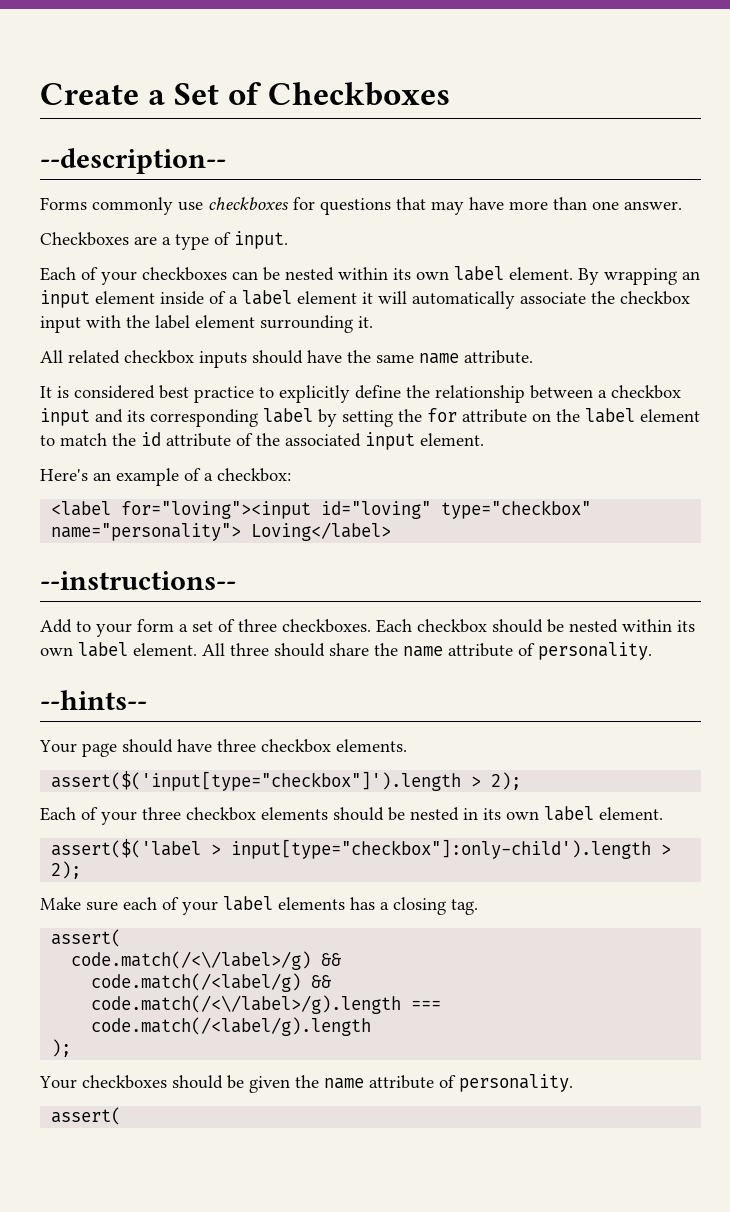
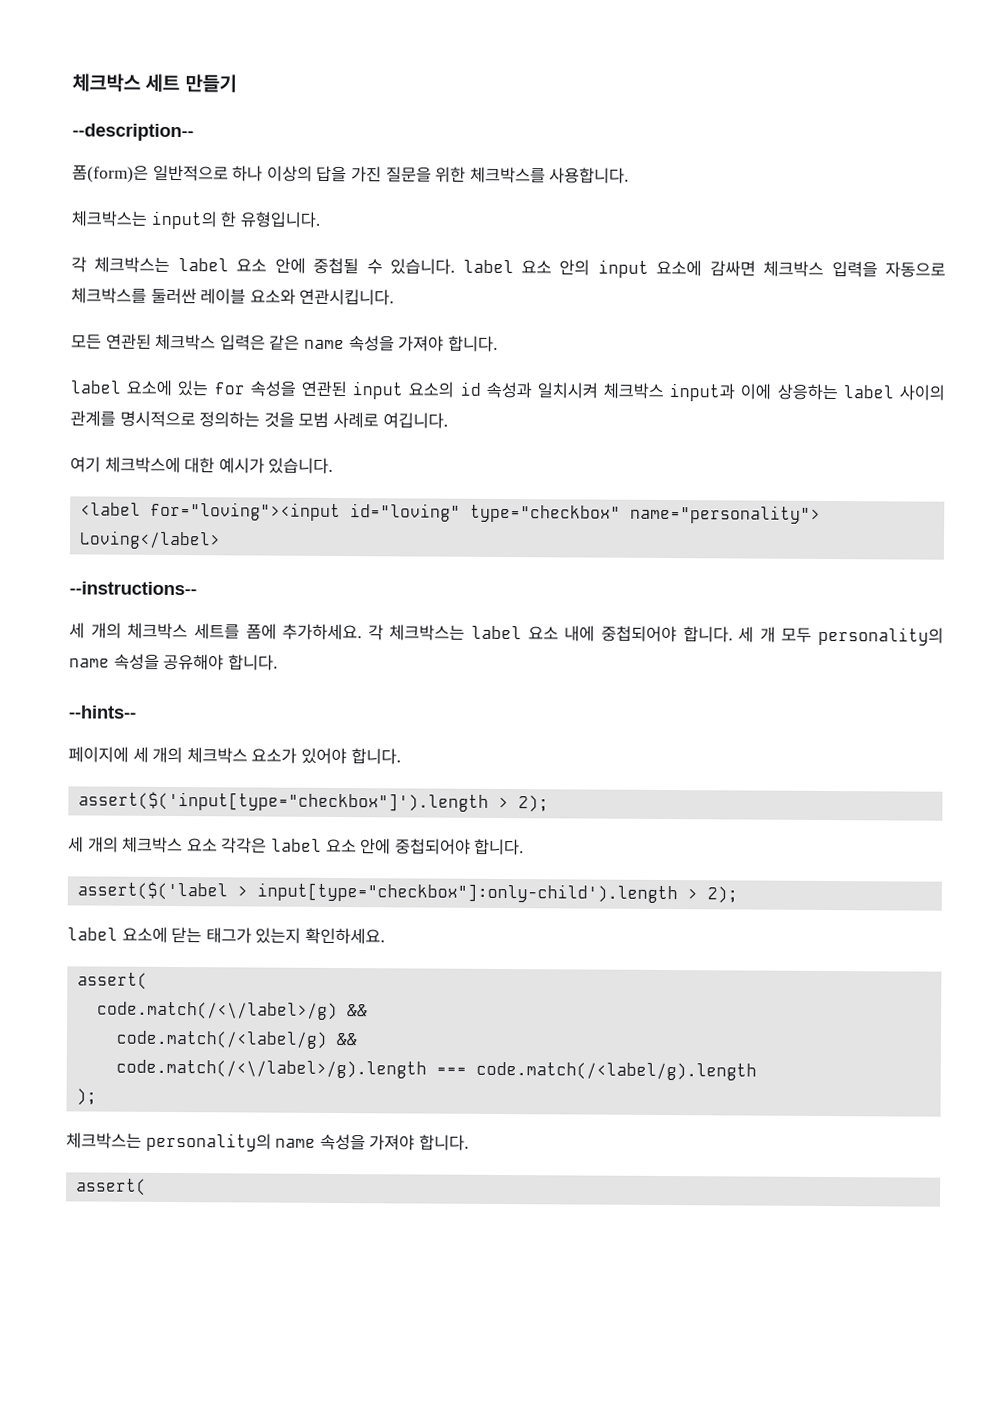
[40,82,451,106] [40,148,226,174] [40,197,682,215] [40,231,288,250] [40,266,700,285] [40,290,690,309] [40,315,373,333] [40,350,533,368] [40,385,681,403] [40,408,700,427] [40,432,484,450] [40,468,291,486] Create a Set of Checkboxes // --description-- // Forms commonly use checkboxes for questions that may have more than one answer. // Checkboxes are a type of input. // Each of your checkboxes can be nested within its own label element. By wrapping an input element inside of a label element it will automatically associate the checkbox input with the label element surrounding it. // All related checkbox inputs should have the same name attribute. // It is considered best practice to explicitly define the relationship between a checkbox input and its corresponding label by setting the for attribute on the label element to match the id attribute of the associated input element. // Here's an example of a checkbox: -> [72,73,237,93] [72,123,194,142] [72,164,630,184] [71,210,321,230] [71,256,946,278] [71,287,395,306] [71,333,498,352] [70,379,945,402] [70,410,448,429] [70,456,334,474] 체크박스 세트 만들기 // --description-- // 폼(form)은 일반적으로 하나 이상의 답을 가진 질문을 위한 체크박스를 사용합니다. // 체크박스는 input의 한 유형입니다. // 각 체크박스는 label 요소 안에 중첩될 수 있습니다. label 요소 안의 input 요소에 감싸면 체크박스 입력을 자동으로 체크박스를 둘러싼 레이블 요소와 연관시킵니다. // 모든 연관된 체크박스 입력은 같은 name 속성을 가져야 합니다. // label 요소에 있는 for 속성을 연관된 input 요소의 id 속성과 일치시켜 체크박스 input과 이에 상응하는 label 사이의 관계를 명시적으로 정의하는 것을 모범 사례로 여깁니다. // 여기 체크박스에 대한 예시가 있습니다.
[40,619,695,637] [40,642,652,660] [40,690,147,710] [39,739,407,757] [51,771,522,791] [40,806,663,825] Add to your form a set of three checkboxes. Each checkbox should be nested within its own label element. All three should share the name attribute of personality. // --hints-- // Your page should have three checkbox elements. // assert($('input[type="checkbox"]').length > 2); // Each of your three checkbox elements should be nested in its own label element. -> [69,622,944,646] [69,653,278,671] [68,705,136,719] [68,746,401,765] [78,791,550,813] [68,836,525,856] 세 개의 체크박스 세트를 폼에 추가하세요. 각 체크박스는 label 요소 내에 중첩되어야 합니다. 세 개 모두 personality의 name 속성을 공유해야 합니다. // --hints-- // 페이지에 세 개의 체크박스 요소가 있어야 합니다. // assert($('input[type="checkbox"]').length > 2); // 세 개의 체크박스 요소 각각은 label 요소 안에 중첩되어야 합니다.
[40,896,478,915] Make sure each of your label elements has a closing tag. -> [67,926,385,945] label 요소에 닫는 태그가 있는지 확인하세요.
[39,1074,573,1093] Your checkboxes should be given the name attribute of personality. -> [66,1132,469,1152] 체크박스는 personality의 name 속성을 가져야 합니다.

